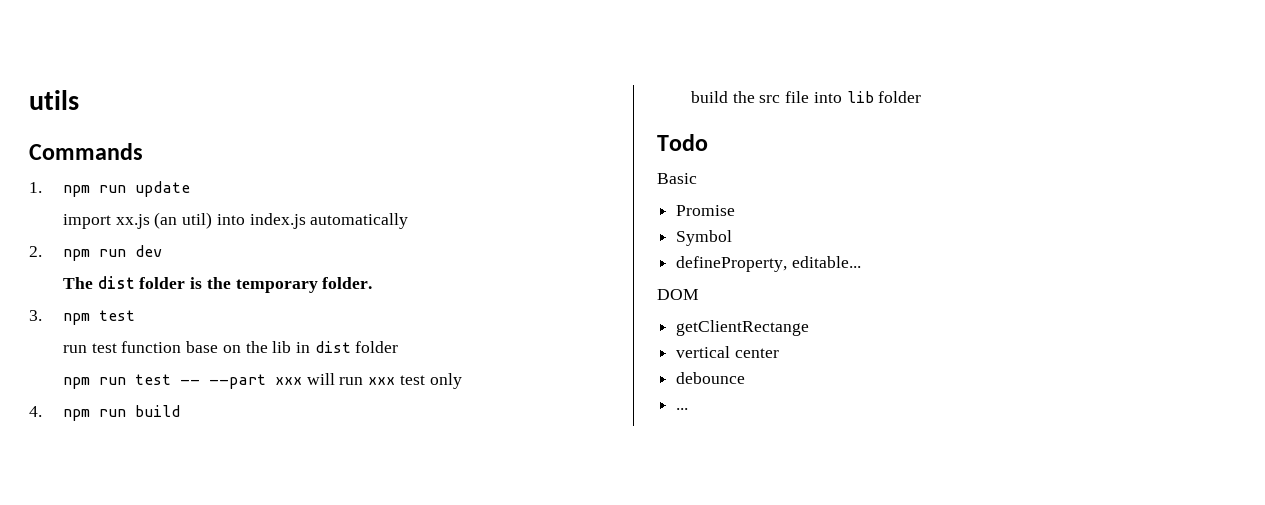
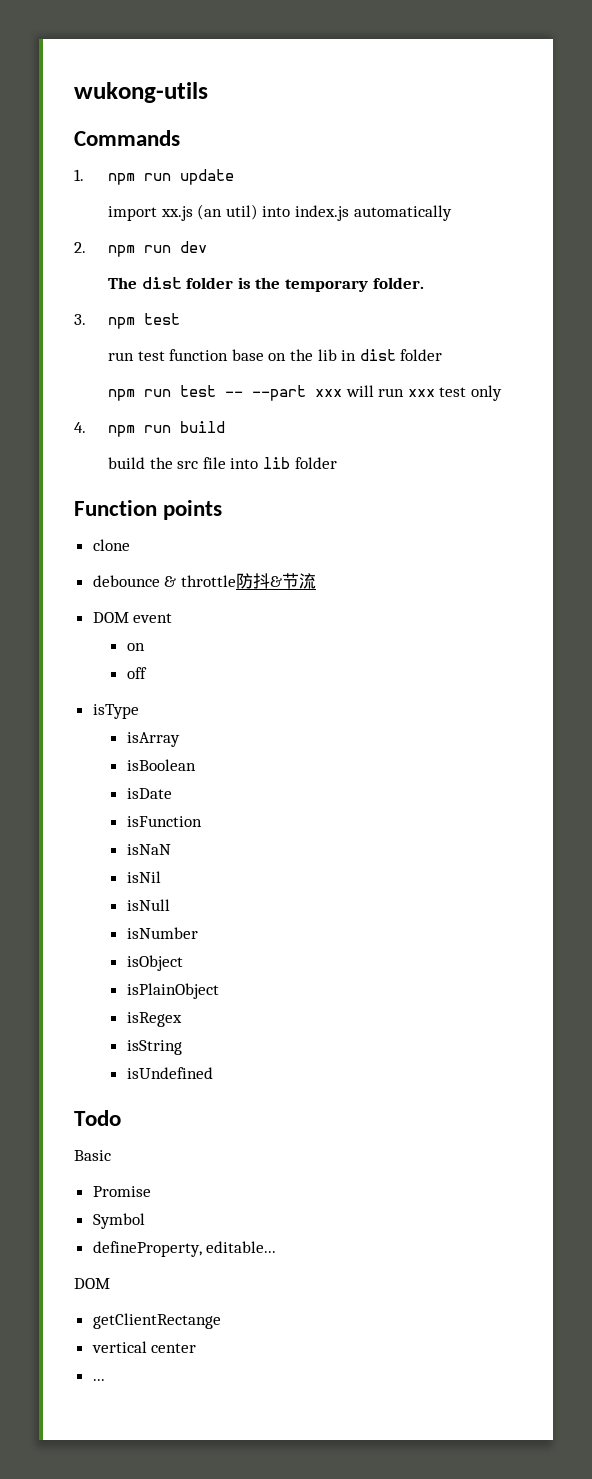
[29,90,79,110] utils -> [74,82,208,103] wukong-utils
(922, 97) none -> [74,500,223,520] [92,539,130,551] [92,573,316,589] [92,612,173,623] [126,643,145,651] [126,667,147,679] [92,704,139,719] [126,732,180,747] [126,759,196,771] [126,788,172,799] [126,816,202,827] [126,844,171,855] [126,871,161,883] [126,899,170,911] [126,927,198,939] [126,955,183,971] [126,983,219,999] [126,1012,182,1027] [126,1040,182,1055] [126,1067,213,1079] // Function points // clone // debounce & throttle防抖&节流 // DOM event // on // off // isType // isArray // isBoolean // isDate // isFunction // isNaN // isNil // isNull // isNumber // isObject // isPlainObject // isRegex // isString // isUndefined
[676,372,746,384] // debounce -> (197, 1348) none

